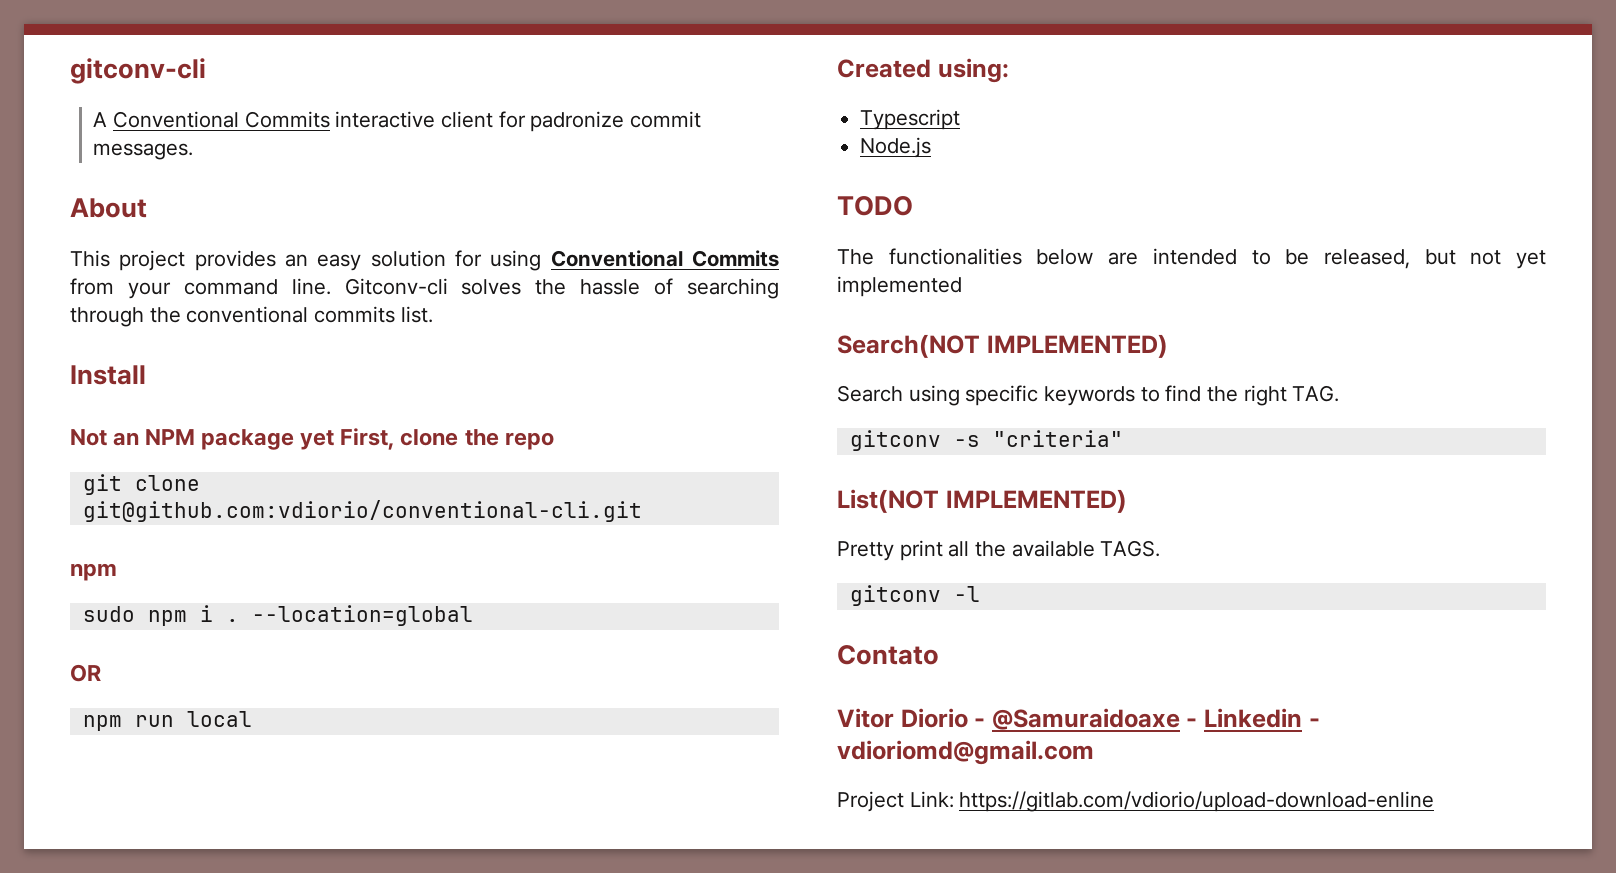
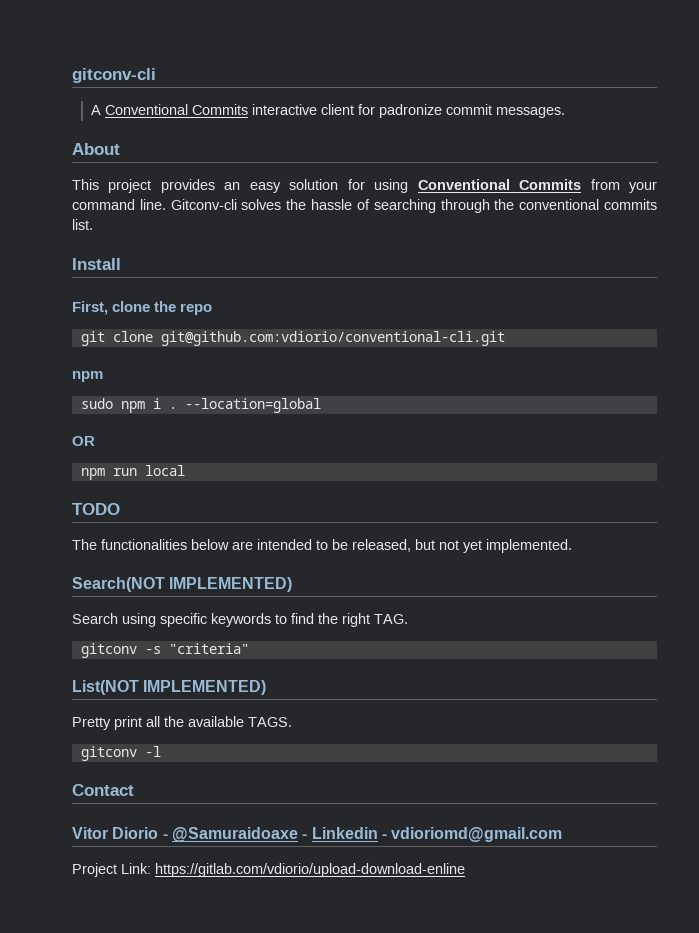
[70,429,335,450] Not an NPM package yet -> (121, 264) none
[837,58,1009,83] [860,109,961,130] [860,137,932,158] // Created using: // Typescript // Node.js -> (185, 470) none
[837,276,962,297] implemented -> [486,539,572,553] implemented.
[837,645,939,665] Contato -> [72,784,134,796] Contact

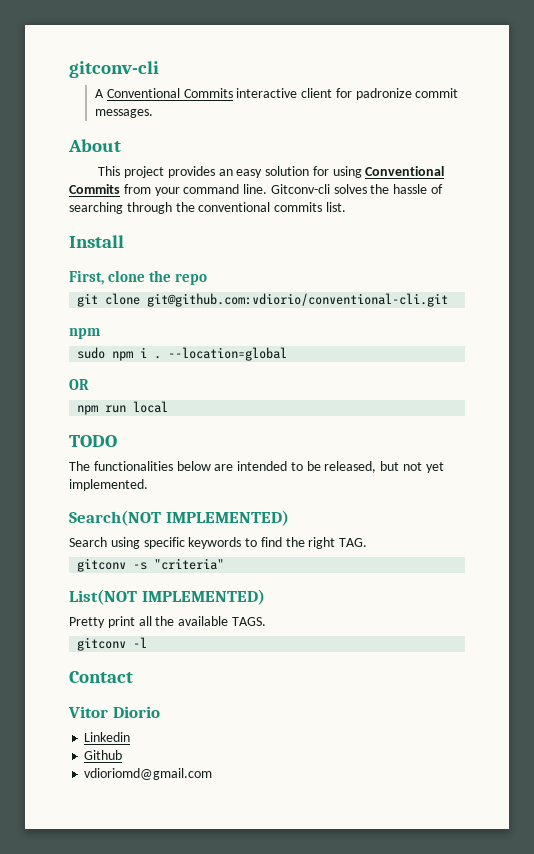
[162,827,308,842] - @Samuraidoaxe - -> (160, 712) //
[381,834,387,839] - -> [84,750,123,760] // Github //
[72,863,465,877] // Project Link: https://gitlab.com/vdiorio/upload-download-enline -> (213, 774) none

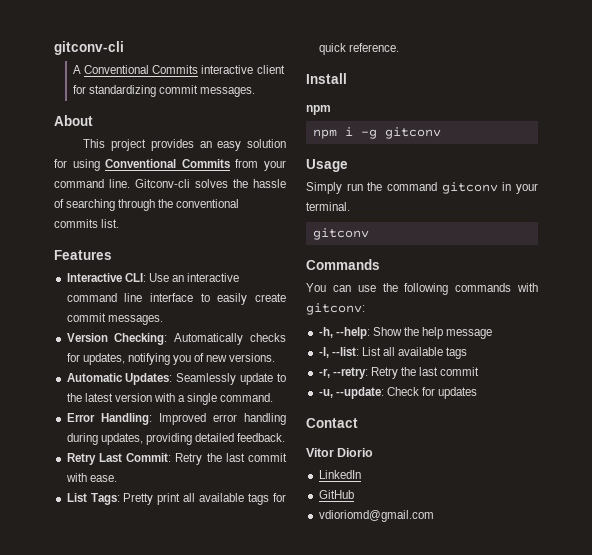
[355,88,412,100] padronize -> [89,85,157,97] standardizing
[69,235,124,248] [69,270,208,285] [77,293,449,307] Install // First, clone the repo // git clone git@github.com:vdiorio/conventional-cli.git -> [54,250,112,260] [66,273,240,282] [66,293,286,305] [66,313,163,325] [66,333,286,345] [66,353,276,365] [66,373,286,385] [66,393,274,405] [66,413,286,425] [66,433,286,445] [66,453,287,465] [65,473,117,482] [66,493,286,505] [318,43,399,55] [306,73,347,84] Features // Interactive CLI: Use an interactive command line interface to easily create commit messages. // Version Checking: Automatically checks for updates, notifying you of new versions. // Automatic Updates: Seamlessly update to the latest version with a single command. // Error Handling: Improved error handling during updates, providing detailed feedback. // Retry Last Commit: Retry the last commit with ease. // List Tags: Pretty print all available tags for quick reference. // Install
[77,347,106,359] sudo -> (331, 110) none
[154,347,288,361] [69,379,89,390] [77,401,169,415] [69,435,117,447] [69,461,444,473] [69,479,148,491] [69,510,289,526] [69,537,368,549] [77,558,225,572] [69,589,265,605] [69,616,266,628] [77,637,148,651] . --location=global // OR // npm run local // TODO // The functionalities below are intended to be released, but not yet implemented. // Search(NOT IMPLEMENTED) // Search using specific keywords to find the right TAG. // gitconv -s "criteria" // List(NOT IMPLEMENTED) // Pretty print all the available TAGS. // gitconv -l -> [360,127,441,139] [306,159,348,172] [306,182,538,194] [306,202,350,211] [312,228,369,240] [306,259,380,270] [306,283,538,295] [306,303,365,315] [318,327,493,339] [318,347,468,359] [318,367,480,379] [318,387,478,399] -g gitconv // Usage // Simply run the command gitconv in your terminal. // gitconv // Commands // You can use the following commands with gitconv: // -h, --help: Show the help message // -l, --list: List all available tags // -r, --retry: Retry the last commit // -u, --update: Check for updates
[84,732,131,742] [84,750,123,760] Linkedin // Github -> [318,470,361,479] [318,490,354,499] LinkedIn // GitHub

